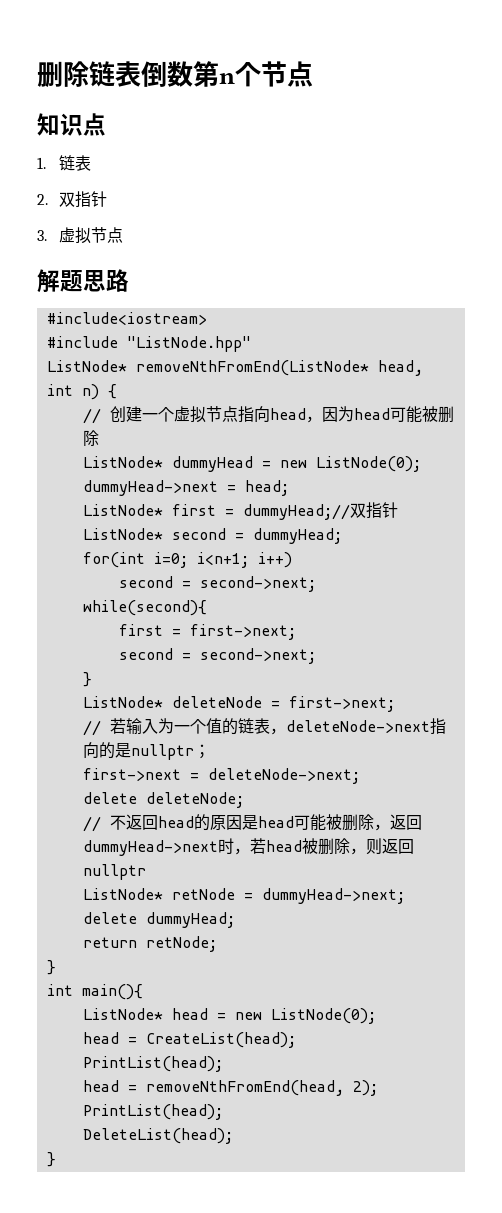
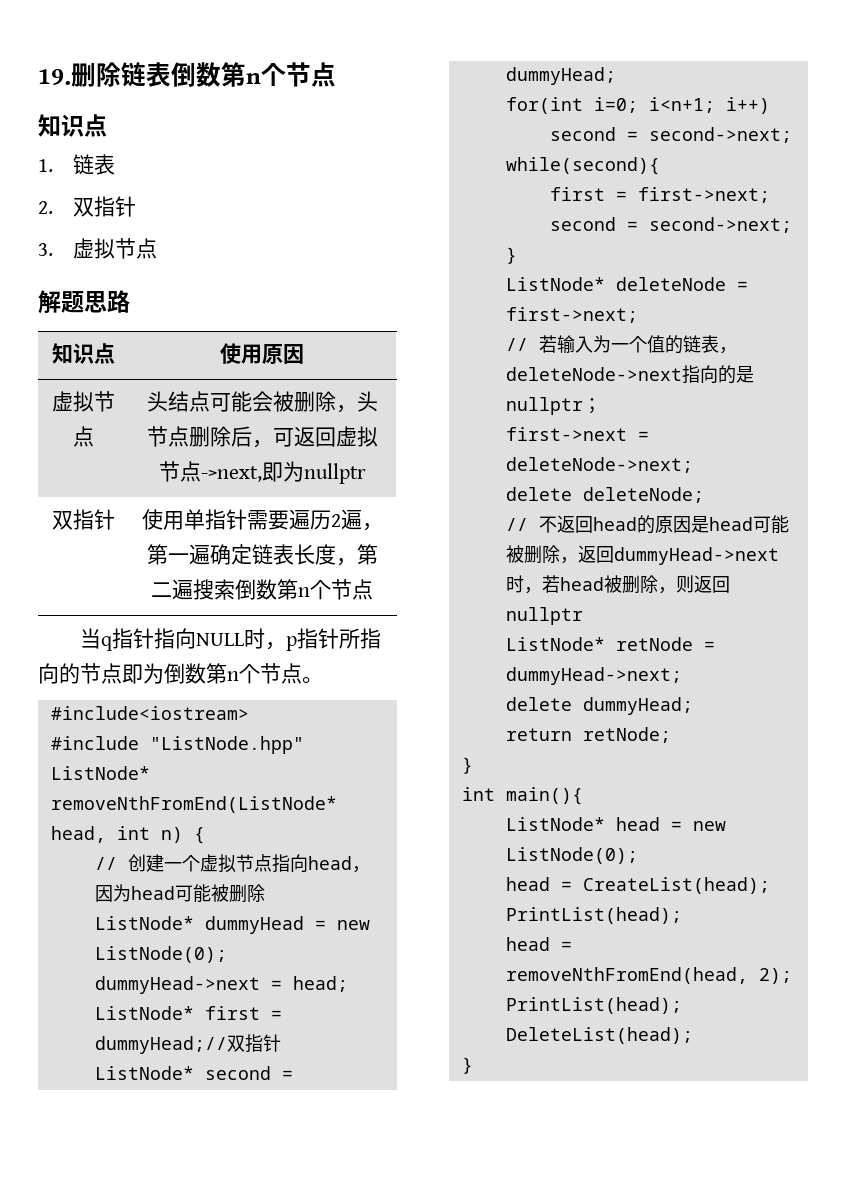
(37, 74) none -> [38,69,71,85] 19.
(129, 280) none -> [51,343,115,364] [220,343,304,364] [51,391,115,412] [72,426,94,447] [146,391,378,413] [146,426,378,448] [158,461,366,484] [51,509,115,530] [141,509,383,531] [146,544,378,566] [151,579,373,600] [79,628,381,651] [38,663,323,684] // 知识点 | 使用原因 // 虚拟节点 | 头结点可能会被删除，头节点删除后，可返回虚拟节点->next,即为nullptr // 双指针 | 使用单指针需要遍历2遍，第一遍确定链表长度，第二遍搜索倒数第n个节点 // 当q指针指向NULL时，p指针所指向的节点即为倒数第n个节点。

